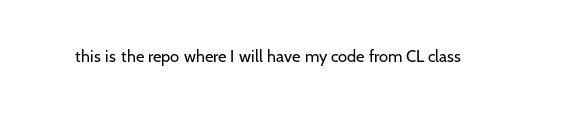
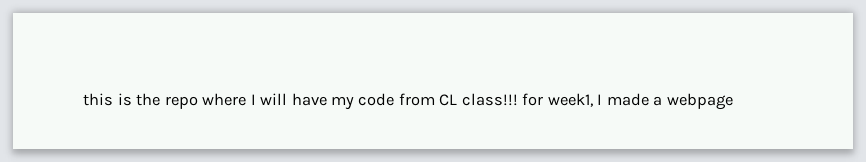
[428,49,462,62] class -> [461,93,733,110] class!!! for week1, I made a webpage

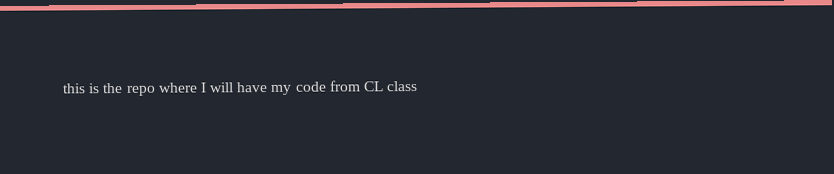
[461,93,733,110] class!!! for week1, I made a webpage -> [386,80,419,92] class

